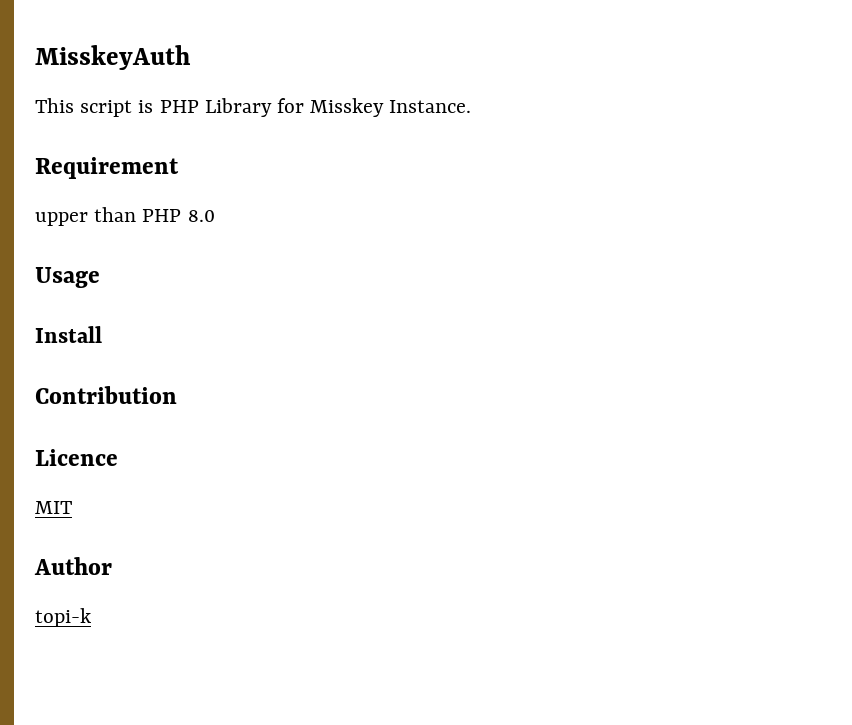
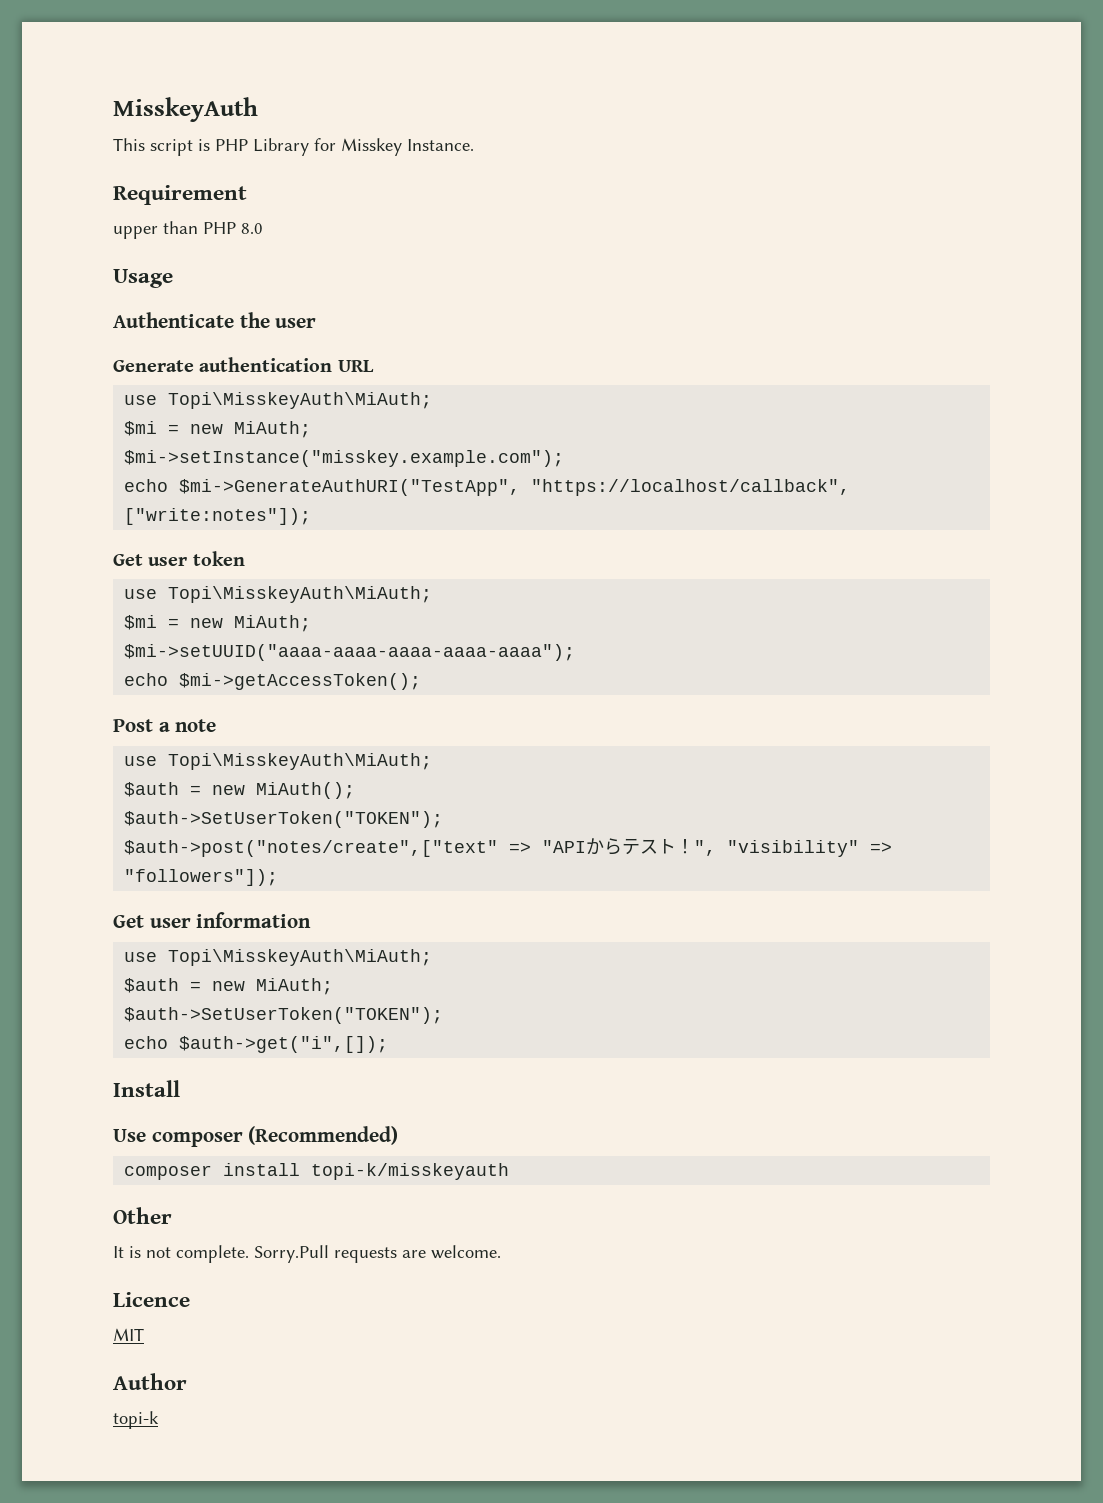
[35,326,102,343] [35,386,177,404] Install // Contribution -> [113,312,317,328] [113,357,374,372] [124,392,433,409] [124,421,312,438] [124,450,565,467] [124,479,851,496] [124,508,312,525] [113,551,245,566] [124,586,433,603] [124,615,312,632] [124,644,576,661] [124,673,422,690] [113,719,217,732] [124,753,433,770] [124,782,356,799] [124,811,444,828] [124,838,893,857] [124,869,279,886] [113,912,312,928] [124,949,433,966] [124,978,334,995] [124,1007,444,1024] [124,1036,389,1053] [113,1080,180,1097] [113,1126,399,1147] [124,1163,510,1180] [113,1207,172,1224] [113,1245,501,1263] Authenticate the user // Generate authentication URL // use Topi\MisskeyAuth\MiAuth; // $mi = new MiAuth; // $mi->setInstance("misskey.example.com"); // echo $mi->GenerateAuthURI("TestApp", "https://localhost/callback", ["write:notes"]); // Get user token // use Topi\MisskeyAuth\MiAuth; // $mi = new MiAuth; // $mi->setUUID("aaaa-aaaa-aaaa-aaaa-aaaa"); // echo $mi->getAccessToken(); // Post a note // use Topi\MisskeyAuth\MiAuth; // $auth = new MiAuth(); // $auth->SetUserToken("TOKEN"); // $auth->post("notes/create",["text" => "APIからテスト！", "visibility" => "followers"]); // Get user information // use Topi\MisskeyAuth\MiAuth; // $auth = new MiAuth; // $auth->SetUserToken("TOKEN"); // echo $auth->get("i",[]); // Install // Use composer (Recommended) // composer install topi-k/misskeyauth // Other // It is not complete. Sorry.Pull requests are welcome.

